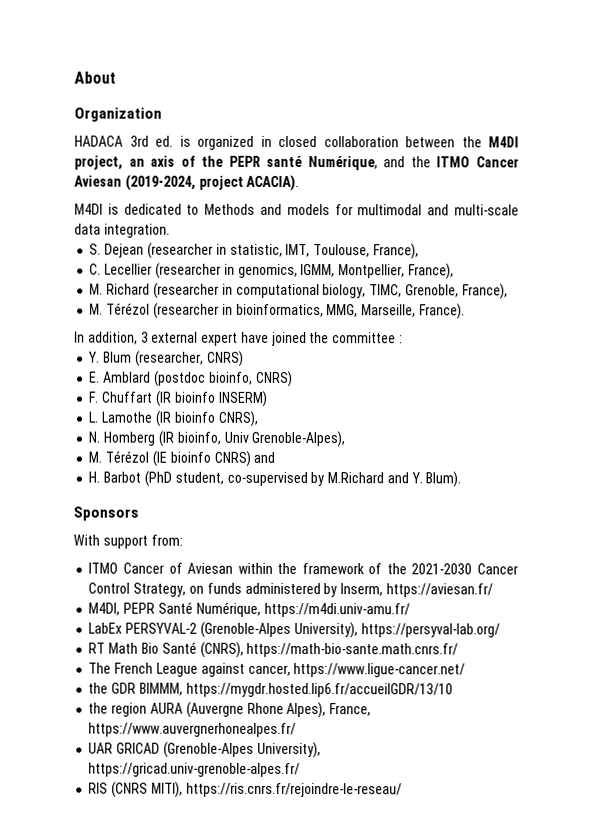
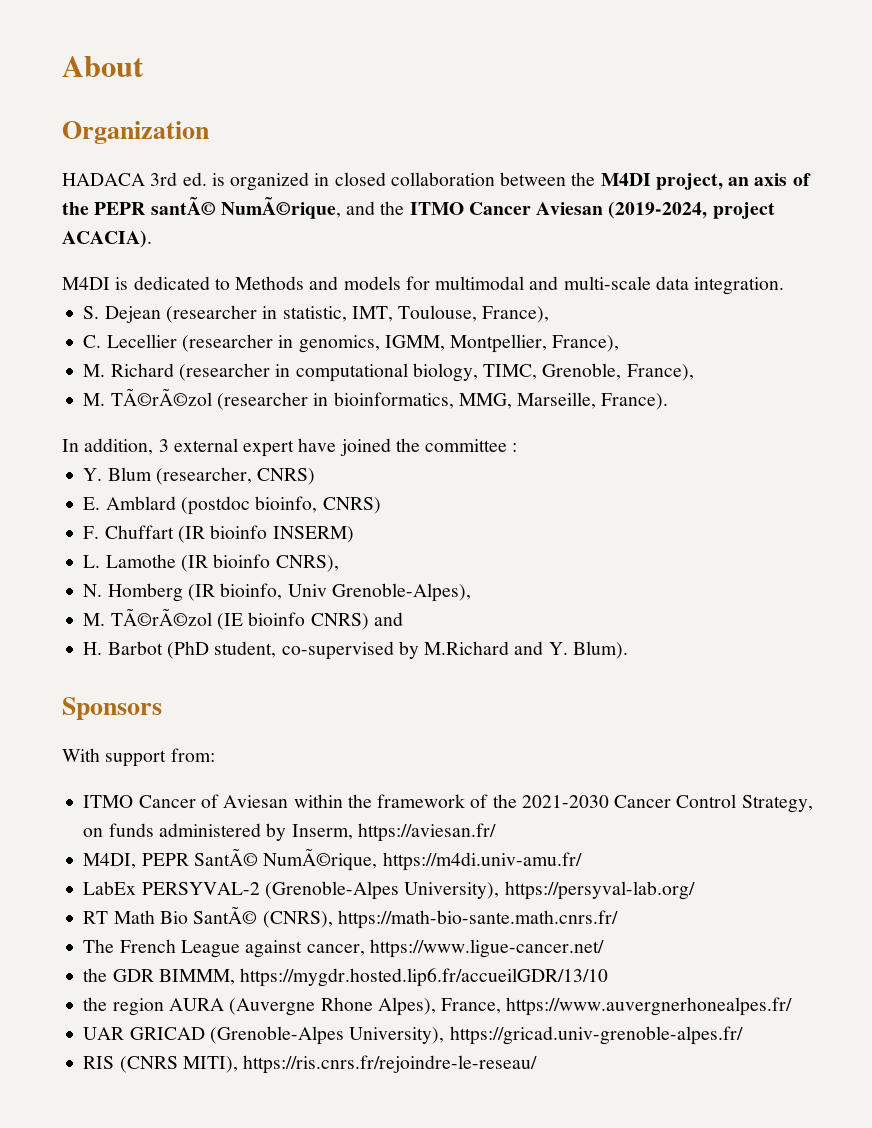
[266,155,378,171] santé Numérique, -> [150,197,341,219] santÃ© NumÃ©rique,
[106,302,151,315] Térézol -> [110,388,212,406] TÃ©rÃ©zol
[105,450,150,463] Térézol -> [110,608,212,626] TÃ©rÃ©zol
[157,601,261,617] Santé Numérique, -> [193,848,378,871] SantÃ© NumÃ©rique,
[161,641,197,654] Santé -> [193,906,258,924] SantÃ©

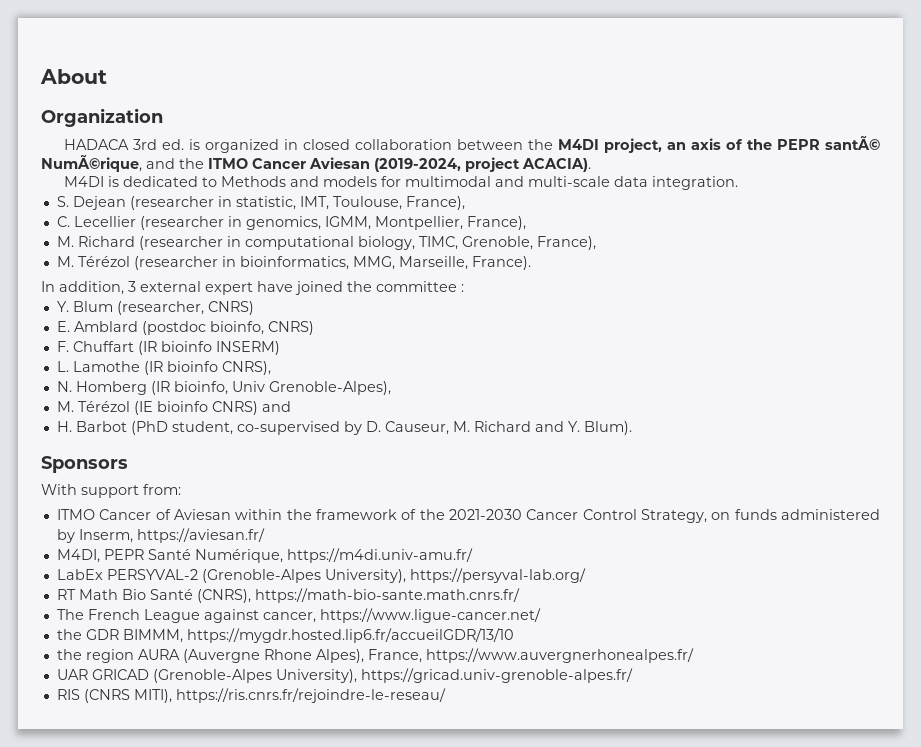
[110,388,212,406] TÃ©rÃ©zol -> [77,256,130,267] Térézol
[110,608,212,626] TÃ©rÃ©zol -> [77,401,130,412] Térézol
[424,641,510,655] M.Richard -> [365,421,531,435] D. Causeur, M. Richard
[193,848,378,871] SantÃ© NumÃ©rique, -> [147,549,283,563] Santé Numérique,
[193,906,258,924] SantÃ© -> [149,589,193,600] Santé

